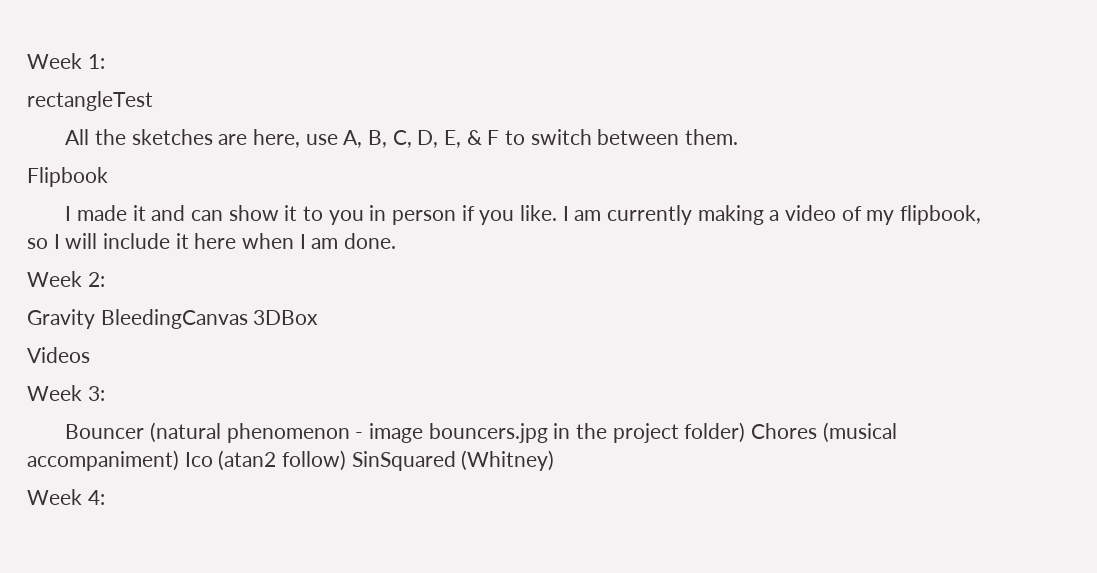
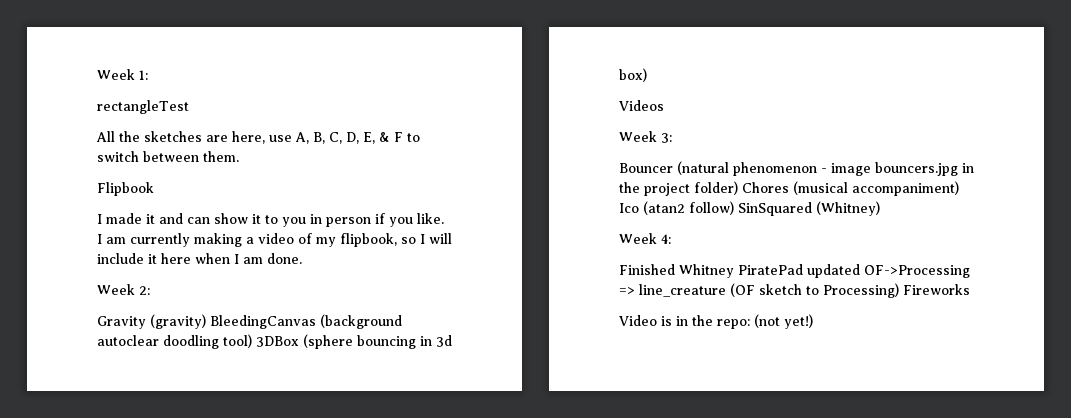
[100,309,319,329] BleedingCanvas 3DBox -> [150,314,402,329] [97,334,452,349] [619,68,647,82] (gravity) BleedingCanvas (background autoclear doodling tool) 3DBox (sphere bouncing in 3d box)
(105, 497) none -> [619,264,970,278] [619,283,970,298] [619,314,813,329] // Finished Whitney PiratePad updated OF->Processing => line_creature (OF sketch to Processing) Fireworks // Video is in the repo: (not yet!)

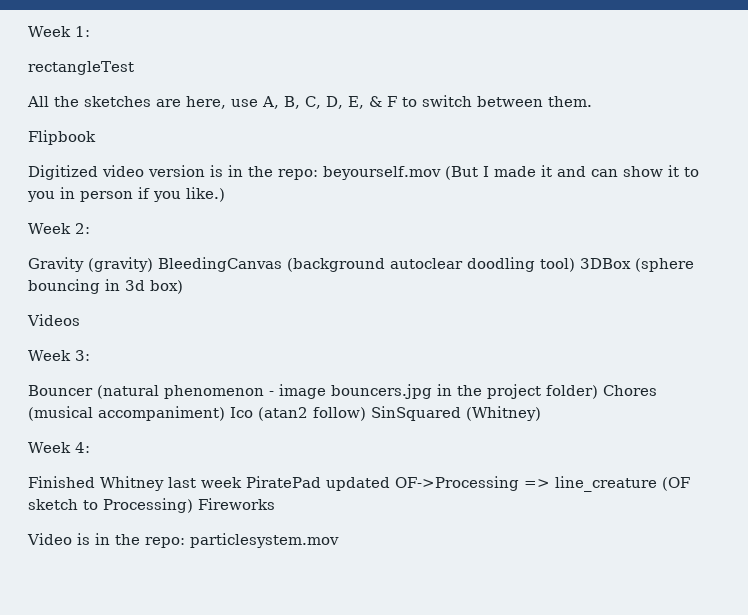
(154, 189) none -> [28,165,478,180] Digitized video version is in the repo: beyourself.mov (But
[417,213,444,224] [97,233,452,247] [97,253,302,264] like. I am currently making a video of my flipbook, so I will include it here when I am done. -> [186,187,225,202] like.)
(734, 271) none -> [168,477,242,488] last week
[754,314,813,329] (not yet!) -> [190,533,339,548] particlesystem.mov

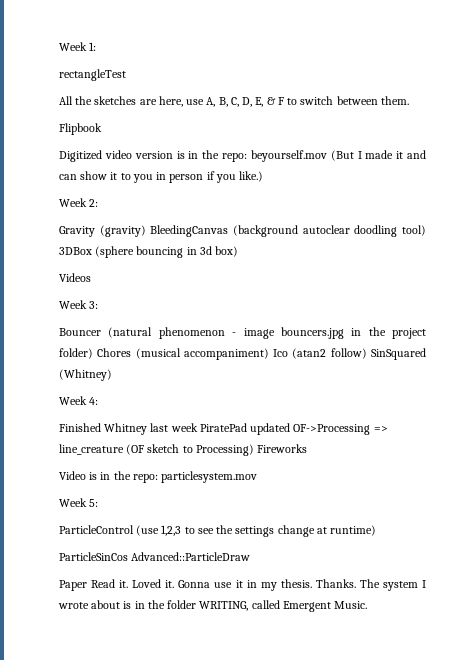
(339, 540) none -> [59,498,99,507] [59,525,377,537] [59,552,251,561] [59,579,426,591] [58,600,368,612] // Week 5: // ParticleControl (use 1,2,3 to see the settings change at runtime) // ParticleSinCos Advanced::ParticleDraw // Paper Read it. Loved it. Gonna use it in my thesis. Thanks. The system I wrote about is in the folder WRITING, called Emergent Music.

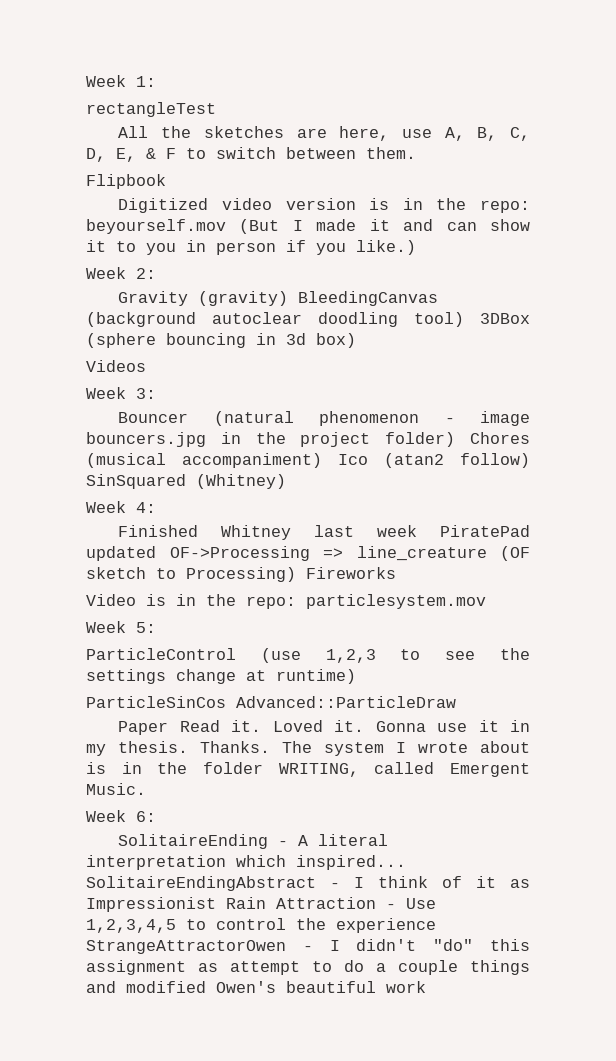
(368, 605) none -> [86,810,156,822] [118,834,389,849] [86,855,406,870] [86,876,530,891] [86,897,436,912] [86,918,436,933] [86,939,530,954] [86,960,530,975] [86,981,426,993] // Week 6: // SolitaireEnding - A literal interpretation which inspired... SolitaireEndingAbstract - I think of it as Impressionist Rain Attraction - Use 1,2,3,4,5 to control the experience StrangeAttractorOwen - I didn't "do" this assignment as attempt to do a couple things and modified Owen's beautiful work

